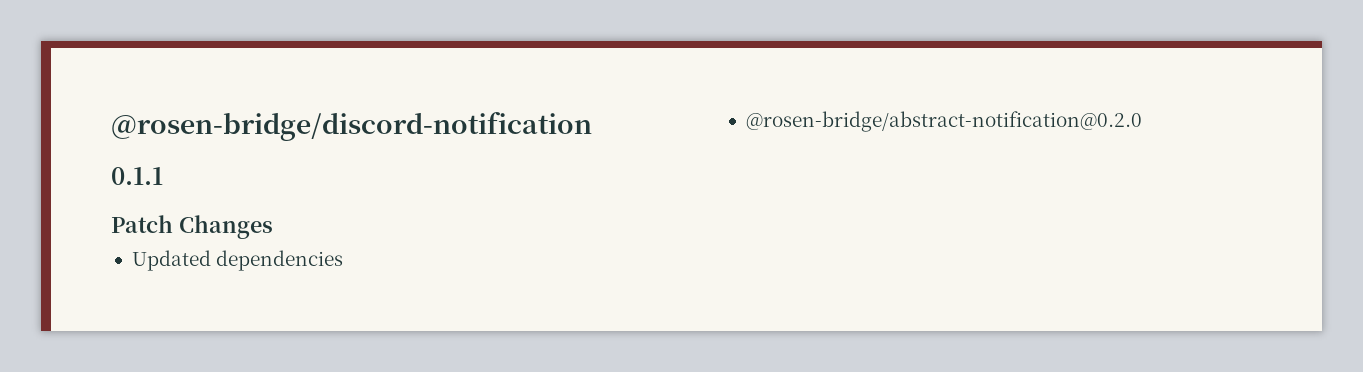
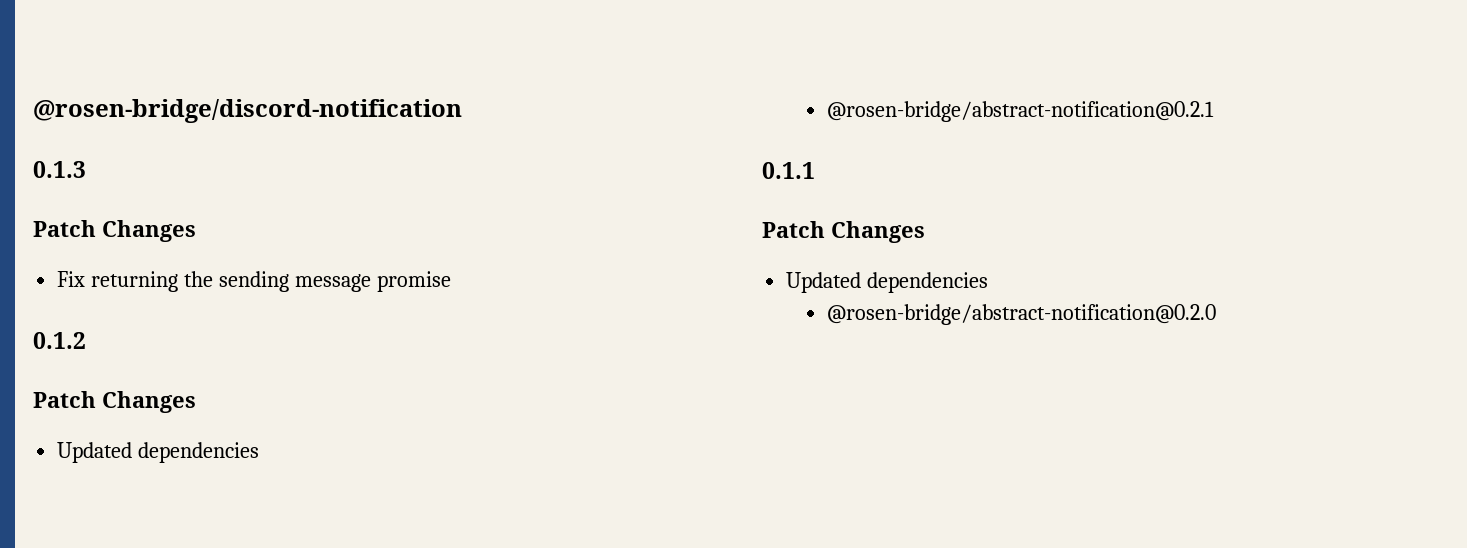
(592, 126) none -> [33,161,86,178] [33,220,196,242] [57,271,451,292] [33,332,86,349] [33,391,196,413] [57,442,260,463] [827,101,1215,122] // 0.1.3 // Patch Changes // Fix returning the sending message promise // 0.1.2 // Patch Changes // Updated dependencies // @rosen-bridge/abstract-notification@0.2.1

